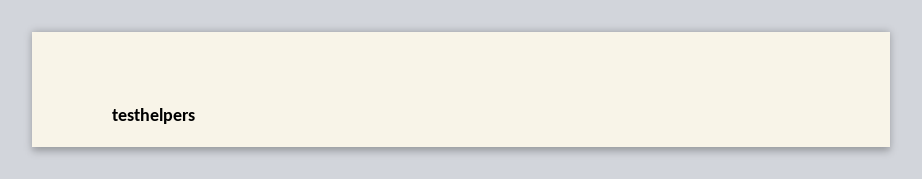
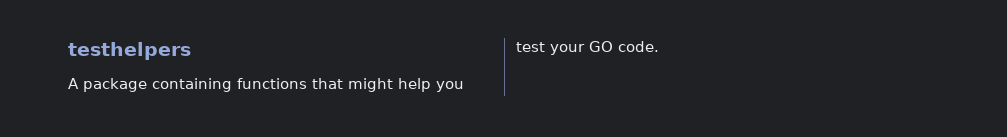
(195, 116) none -> [68,78,464,92] [516,41,659,55] // A package containing functions that might help you test your GO code.

